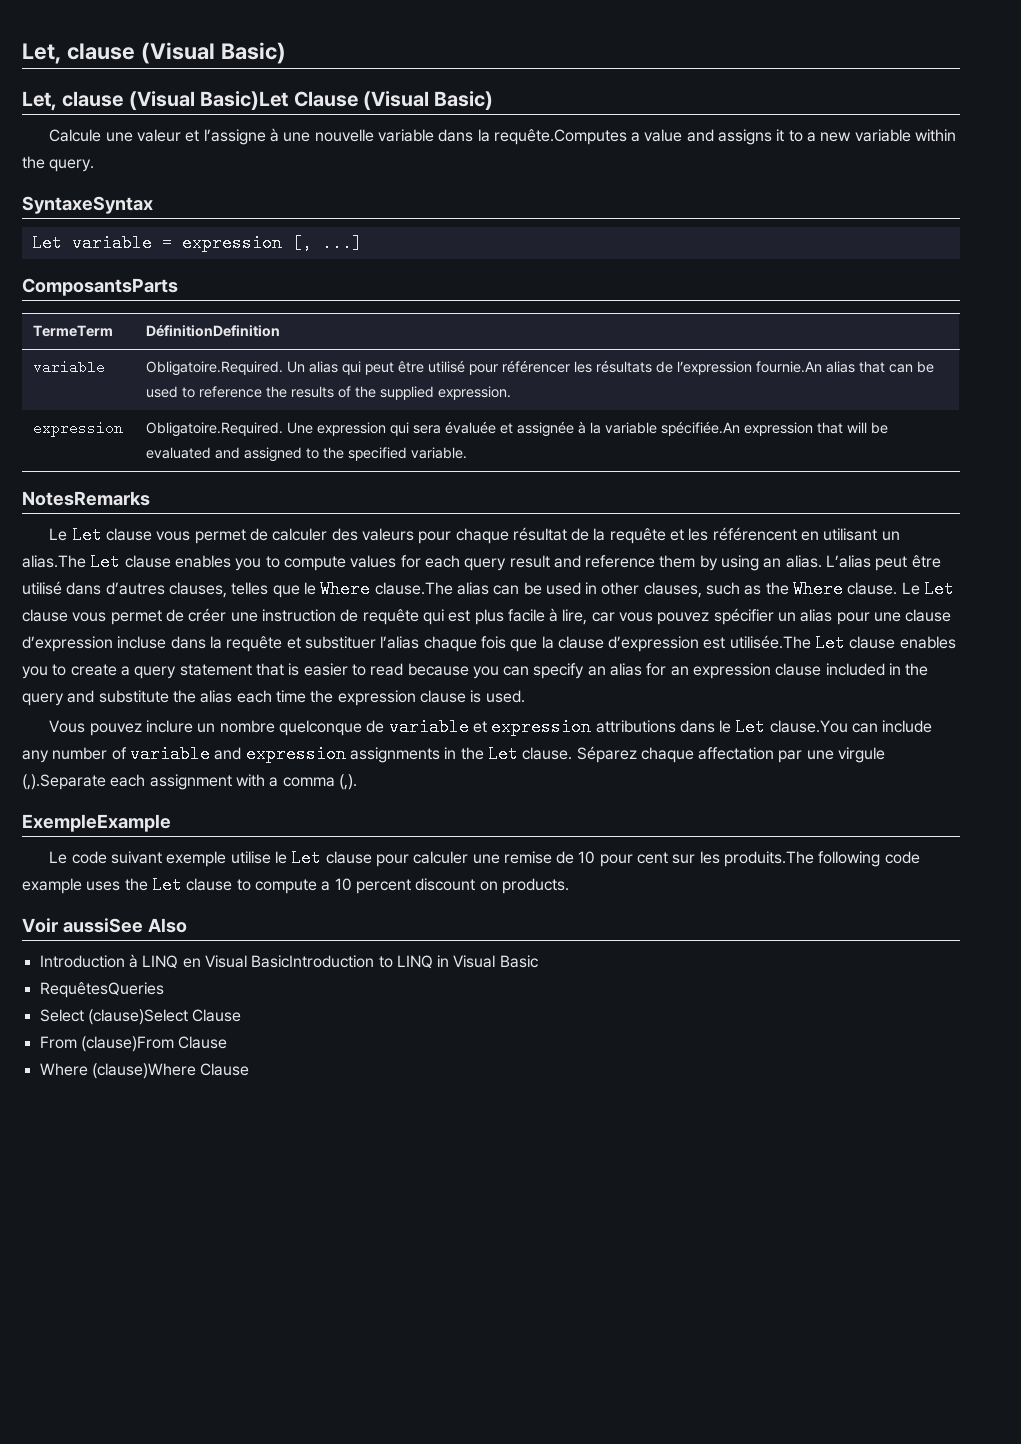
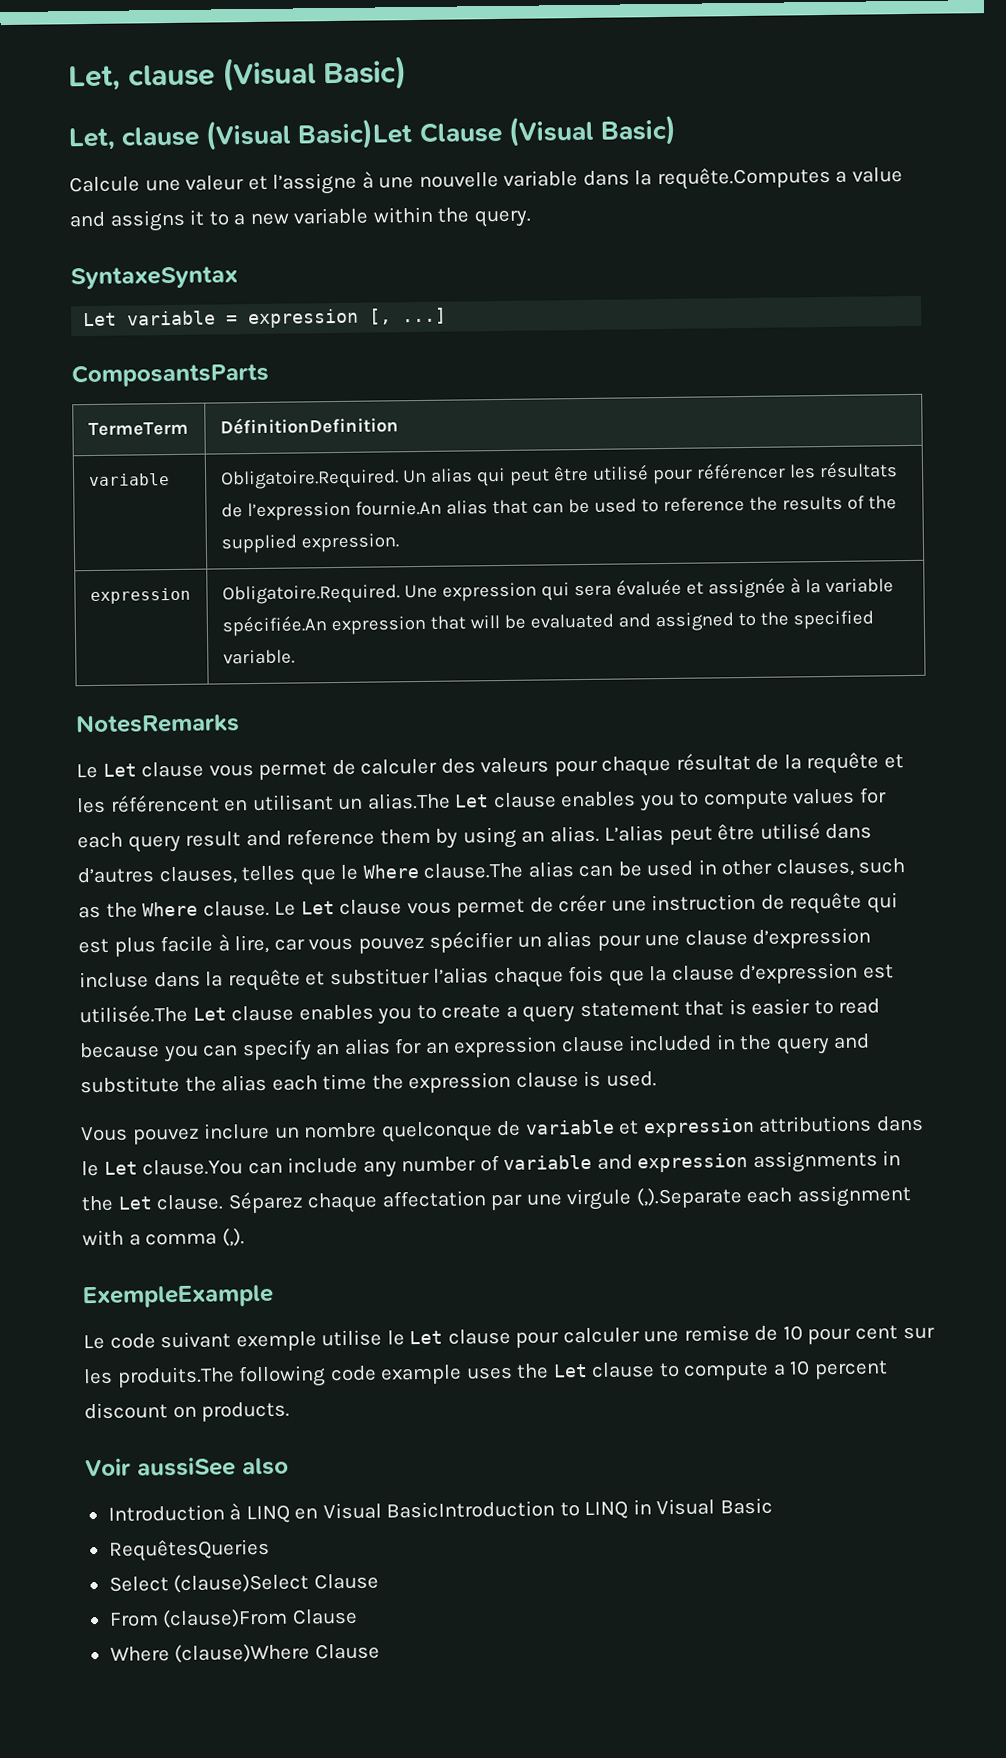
[147,918,187,933] Also -> [242,1457,289,1476] also

